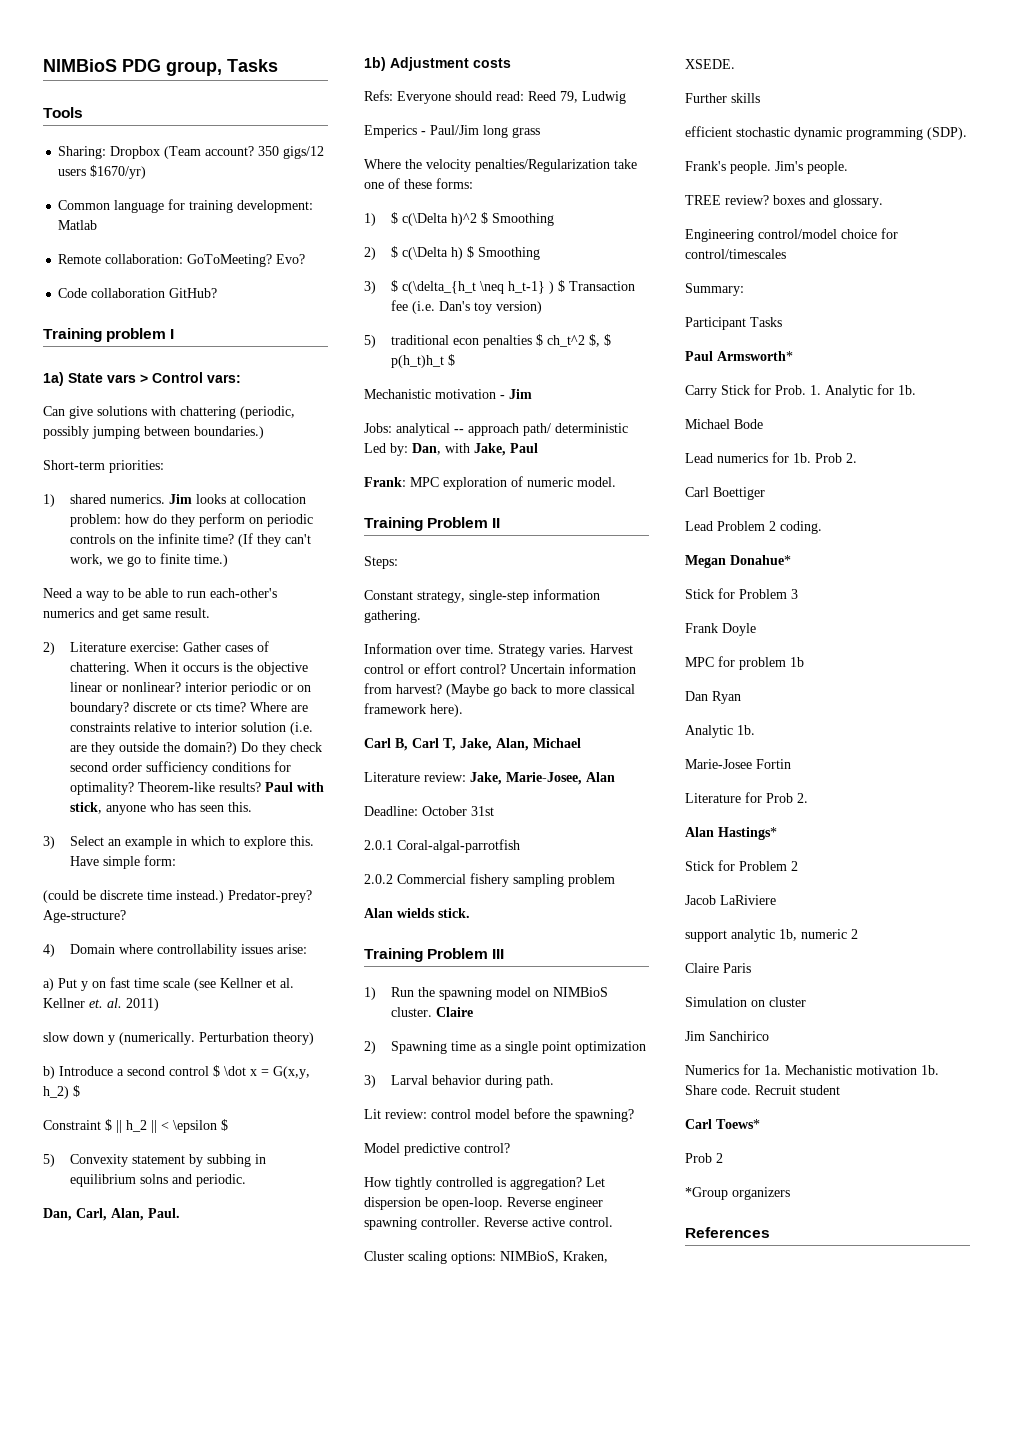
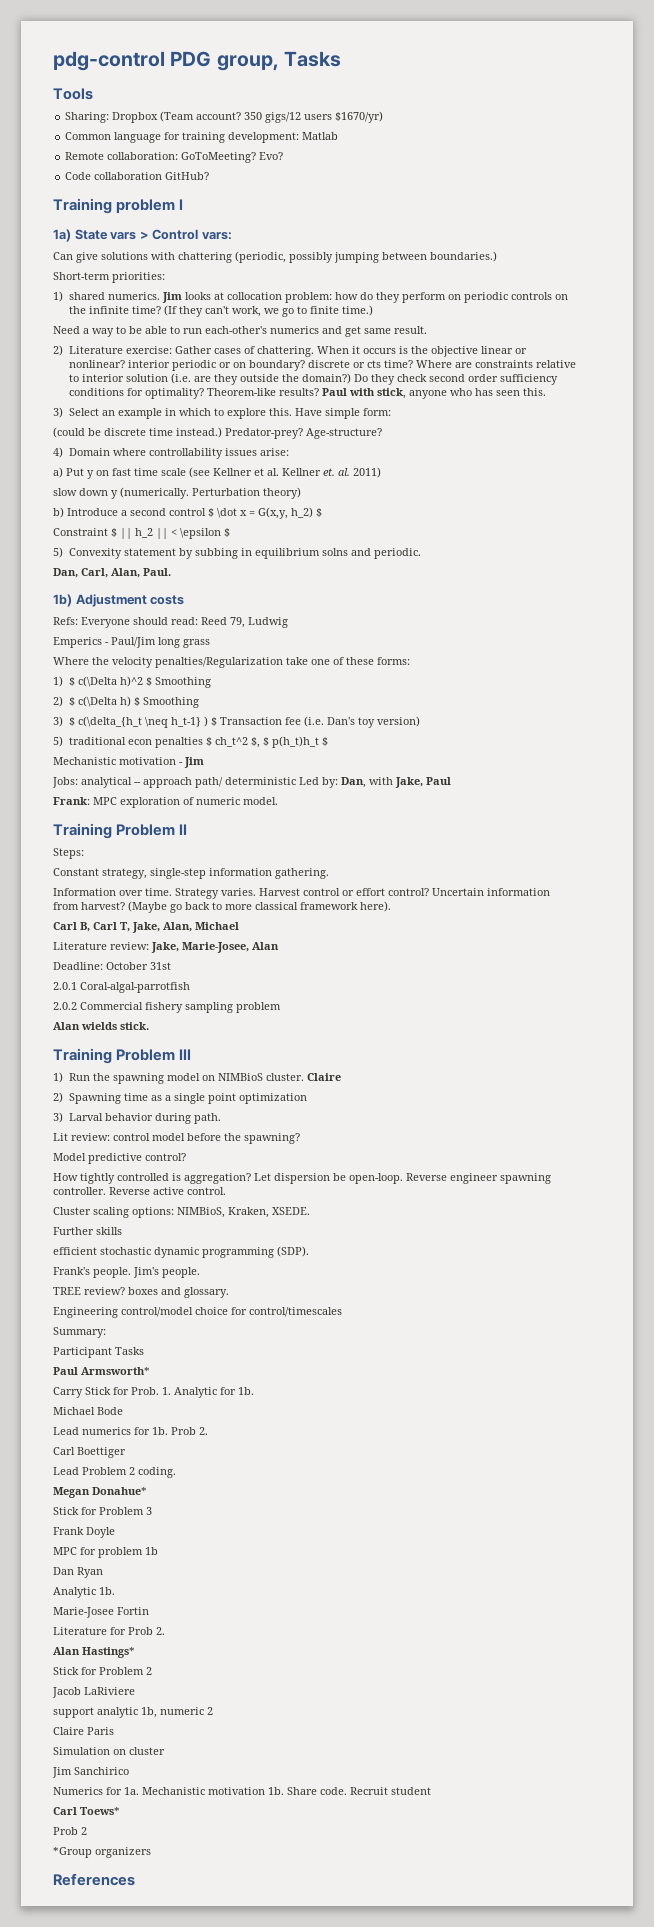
[43,59,117,72] NIMBioS -> [53,51,165,71] pdg-control

